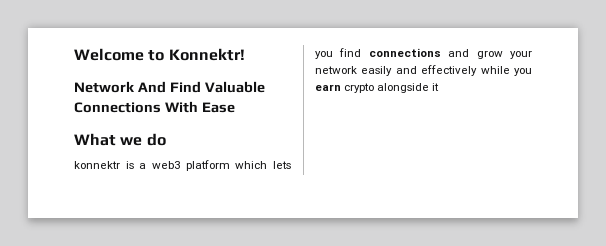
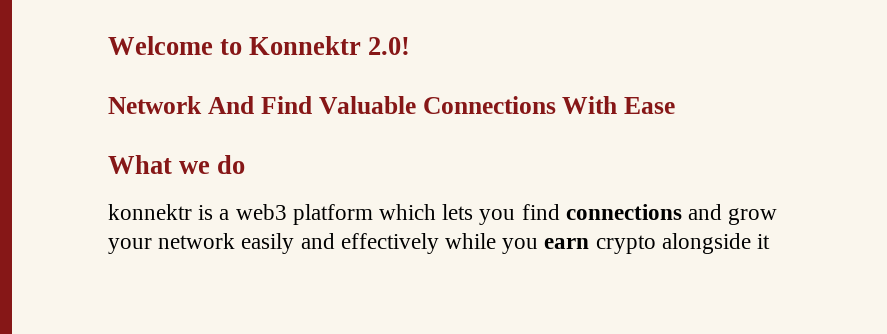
[168,48,245,61] Konnektr! -> [249,36,411,55] Konnektr 2.0!

